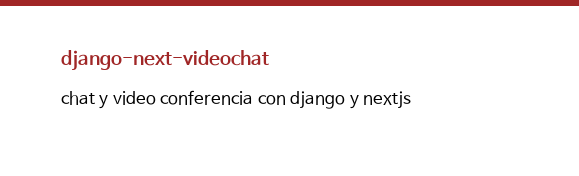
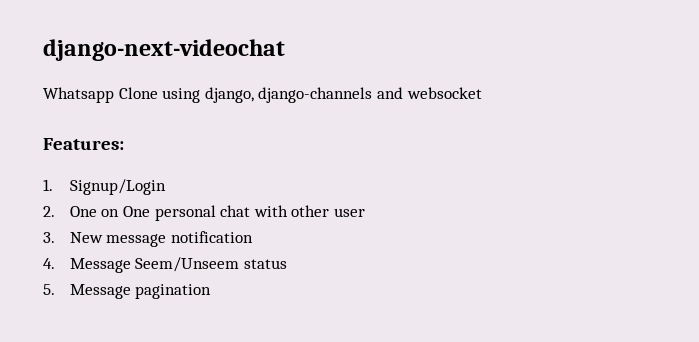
[61,90,412,109] chat y video conferencia con django y nextjs -> [43,87,482,103] [43,138,124,150] [43,179,166,195] [43,205,365,221] [43,231,253,247] [43,257,287,273] [43,284,212,299] Whatsapp Clone using django, django-channels and websocket // Features: // 1. Signup/Login // 2. One on One personal chat with other user // 3. New message notification // 4. Message Seem/Unseem status // 5. Message pagination

